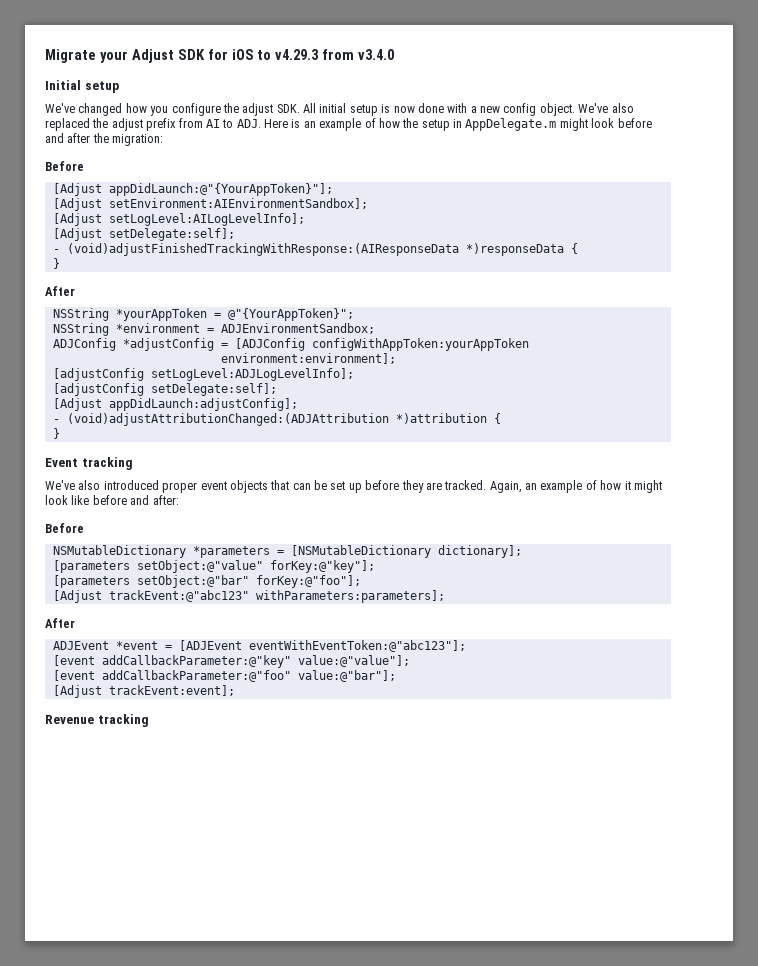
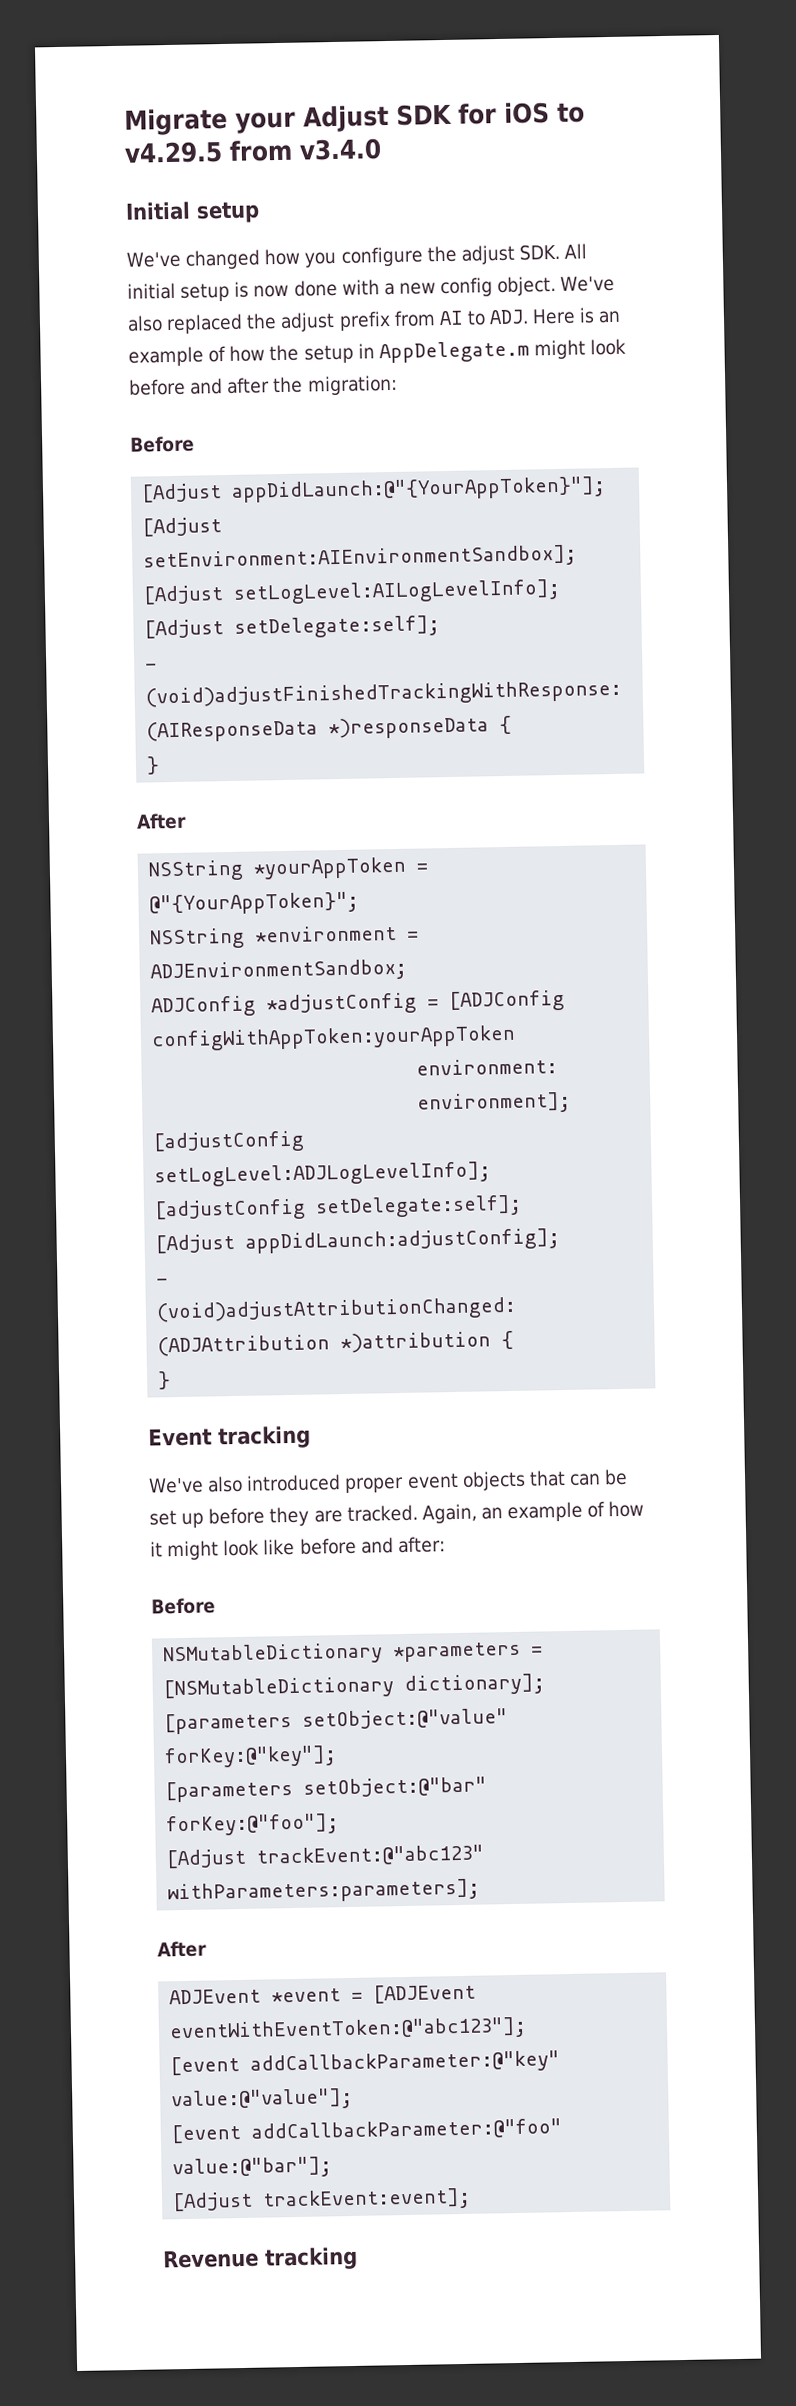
[275,49,320,60] v4.29.3 -> [124,141,223,164] v4.29.5

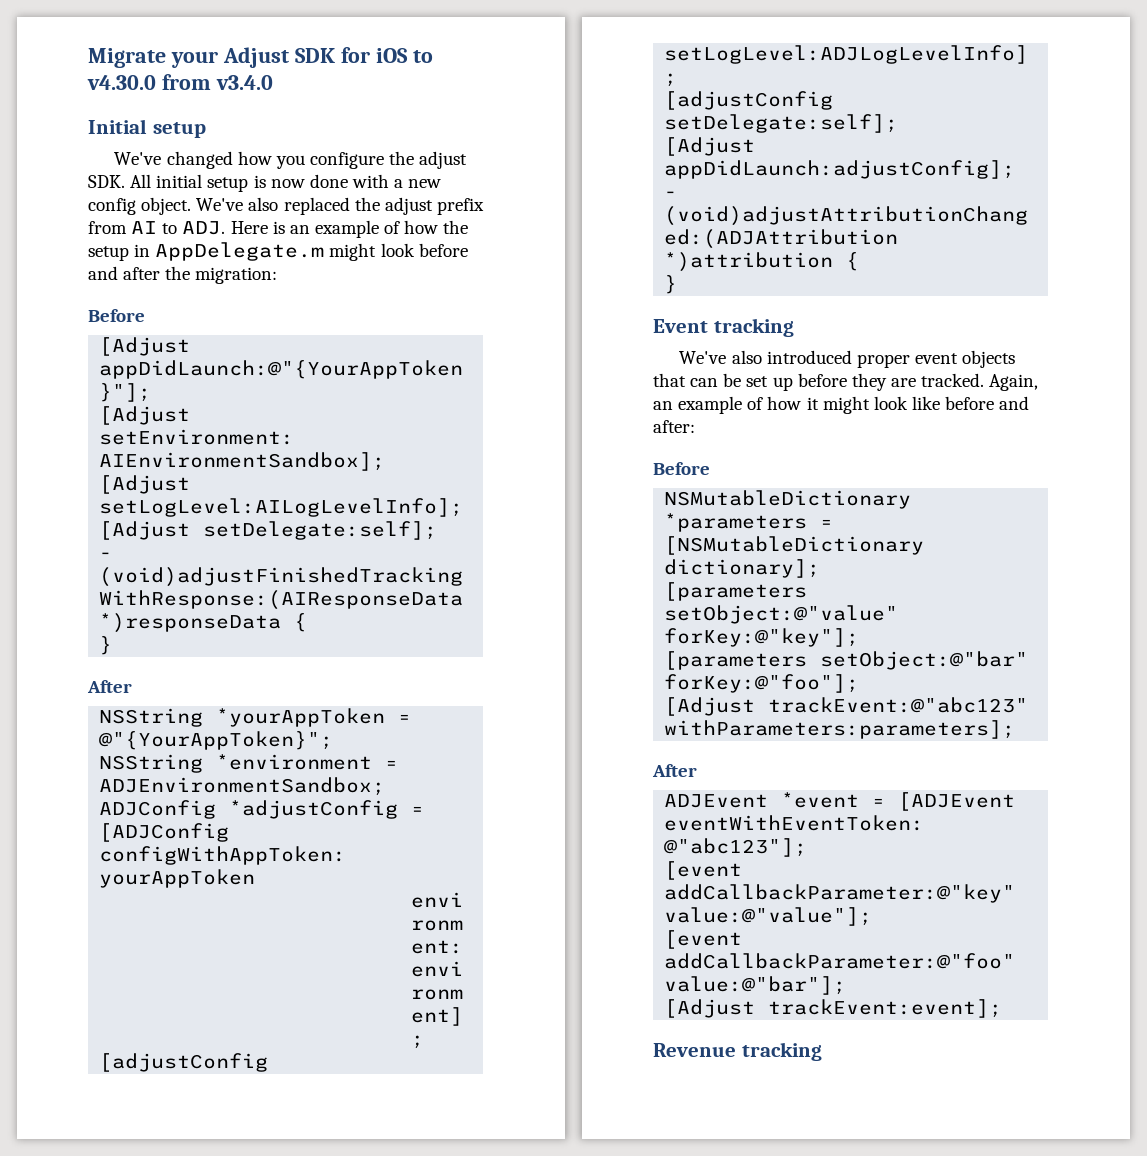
[124,141,223,164] v4.29.5 -> [87,75,156,90] v4.30.0

